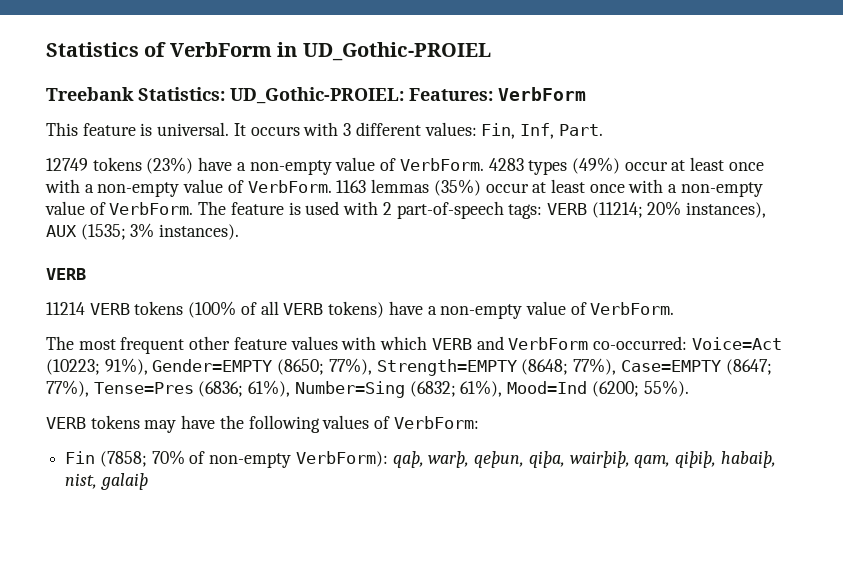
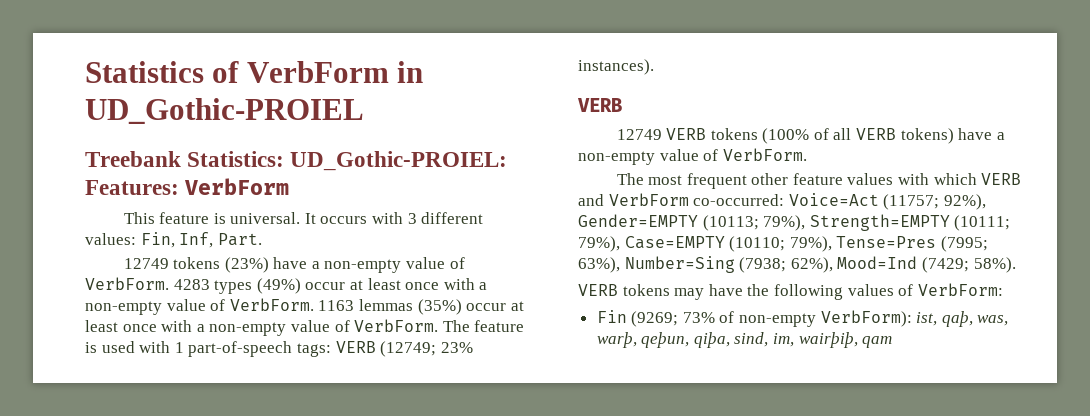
[382,202,392,215] 2 -> [174,342,184,353] 1
[591,201,767,218] [46,223,155,240] (11214; 20% instances), AUX (1535; 3% -> [380,341,473,357] (12749; 23%
[46,302,85,315] 11214 -> [616,129,662,140] 12749
[46,358,772,376] [46,380,689,398] (10223; 91%), Gender=EMPTY (8650; 77%), Strength=EMPTY (8648; 77%), Case=EMPTY (8647; 77%), Tense=Pres (6836; 61%), Number=Sing (6832; 61%), Mood=Ind (6200; 55%). -> [883,194,986,210] [578,214,1011,231] [578,236,988,252] [578,256,1016,273] (11757; 92%), Gender=EMPTY (10113; 79%), Strength=EMPTY (10111; 79%), Case=EMPTY (10110; 79%), Tense=Pres (7995; 63%), Number=Sing (7938; 62%), Mood=Ind (7429; 58%).
[99,450,185,467] (7858; 70% -> [631,311,715,327] (9269; 73%
[392,451,776,468] [65,473,148,490] qaþ, warþ, qeþun, qiþa, wairþiþ, qam, qiþiþ, habaiþ, nist, galaiþ -> [916,311,1009,327] [596,332,893,348] ist, qaþ, was, warþ, qeþun, qiþa, sind, im, wairþiþ, qam

